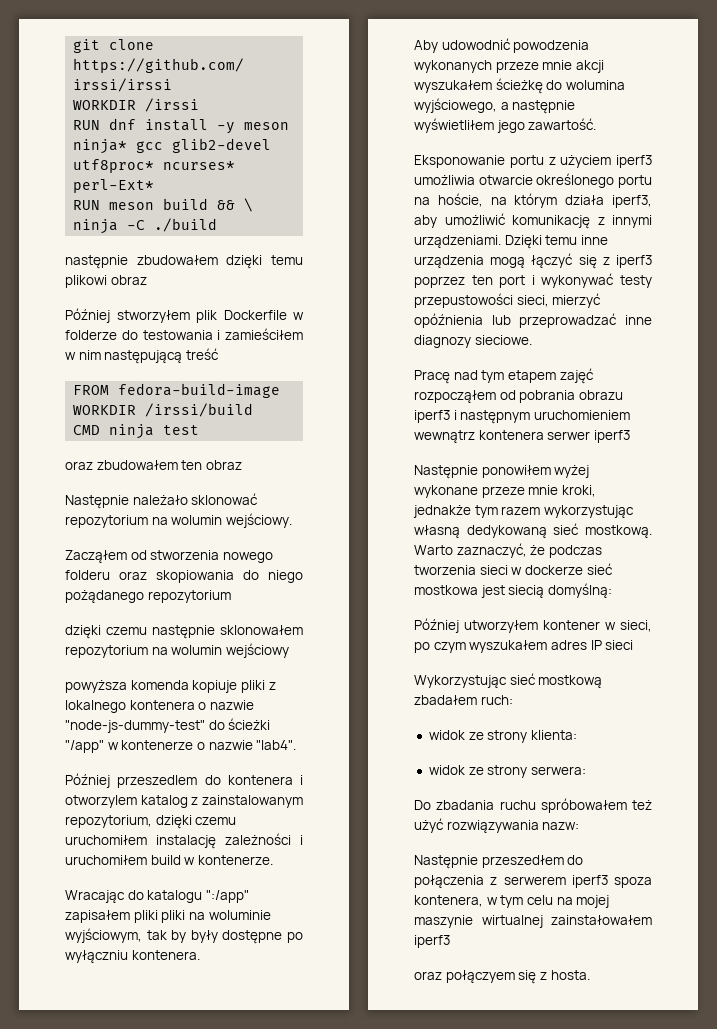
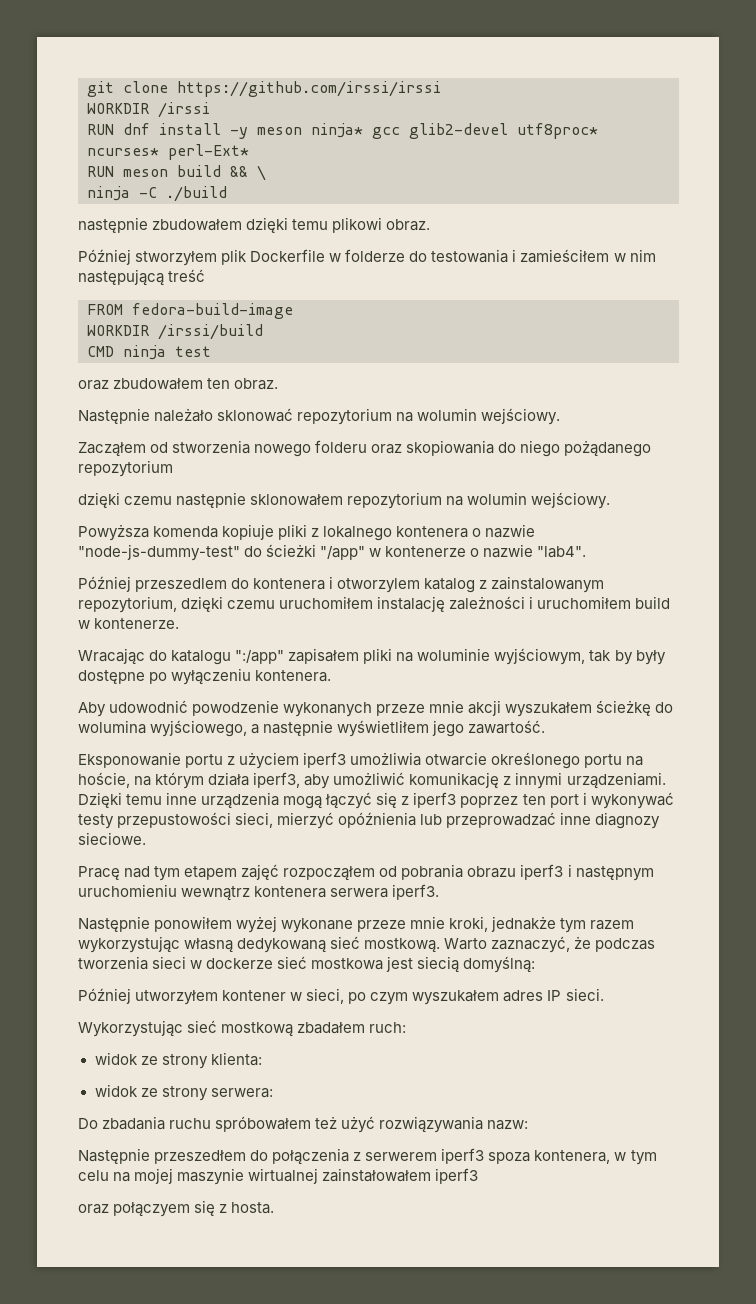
[110,275,147,285] obraz -> [386,219,431,231] obraz.
[205,460,242,470] obraz -> [234,378,279,390] obraz.
[225,643,289,658] [65,680,127,693] wejściowy // powyższa -> [531,492,611,509] [78,524,149,541] wejściowy. // Powyższa
[161,910,186,923] pliki -> (393, 656) none
[65,950,128,963] wyłączniu -> [171,668,252,685] wyłączeniu
[513,40,590,53] powodzenia -> [192,700,280,716] powodzenie
[533,410,630,420] uruchomieniem -> [78,884,177,897] uruchomieniu
[547,430,630,443] serwer iperf3 -> [330,884,440,900] serwera iperf3.
[605,640,634,650] sieci -> [565,988,604,1001] sieci.

